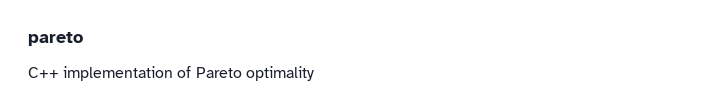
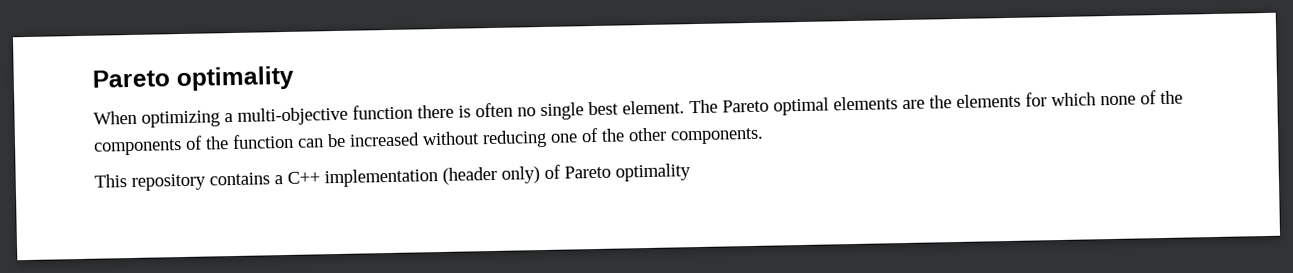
[28,32,83,46] [28,66,174,81] pareto // C++ implementation -> [92,65,295,92] [93,90,1183,128] [93,127,764,156] [94,166,540,191] Pareto optimality // When optimizing a multi-objective function there is often no single best element. The Pareto optimal elements are the elements for which none of the components of the function can be increased without reducing one of the other components. // This repository contains a C++ implementation (header only)

